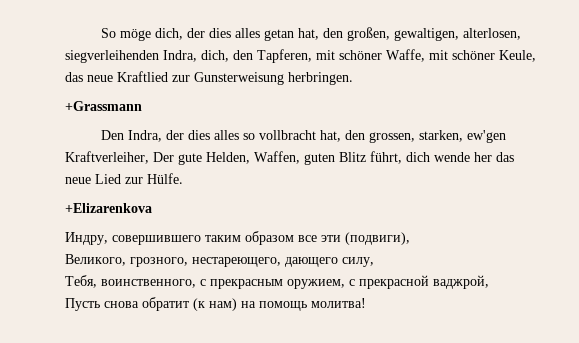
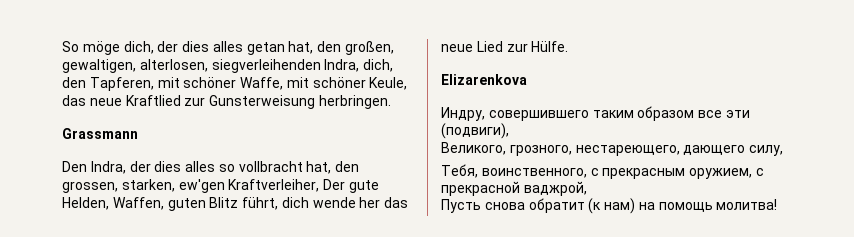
[65,101,142,111] +Grassmann -> [62,128,138,139] Grassmann
[65,203,152,213] +Elizarenkova -> [441,74,527,85] Elizarenkova

